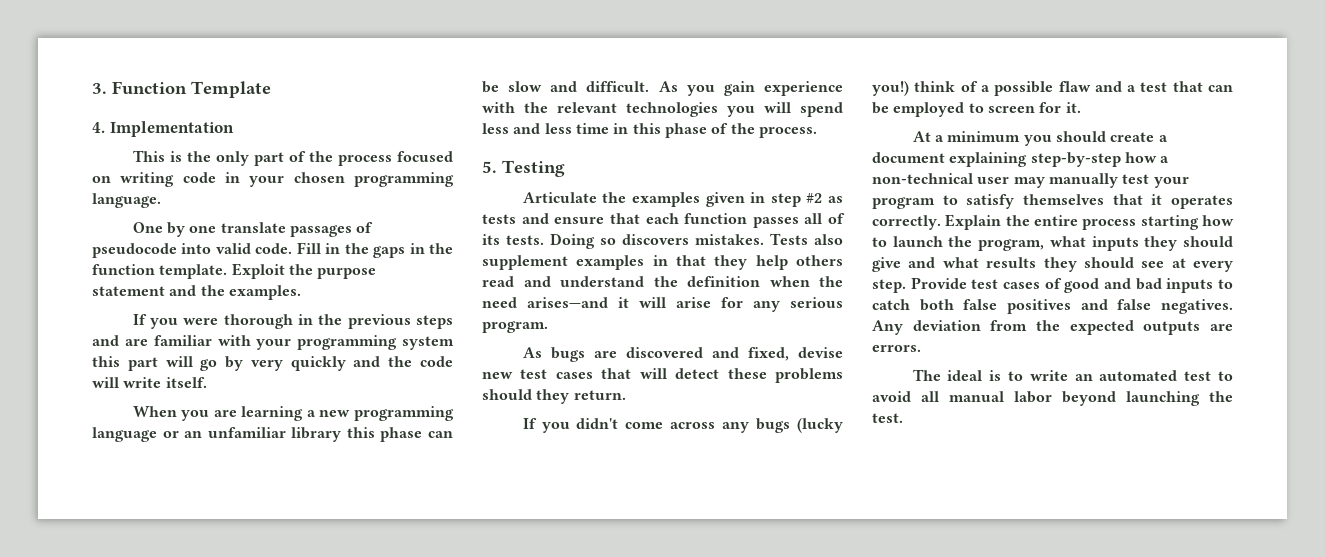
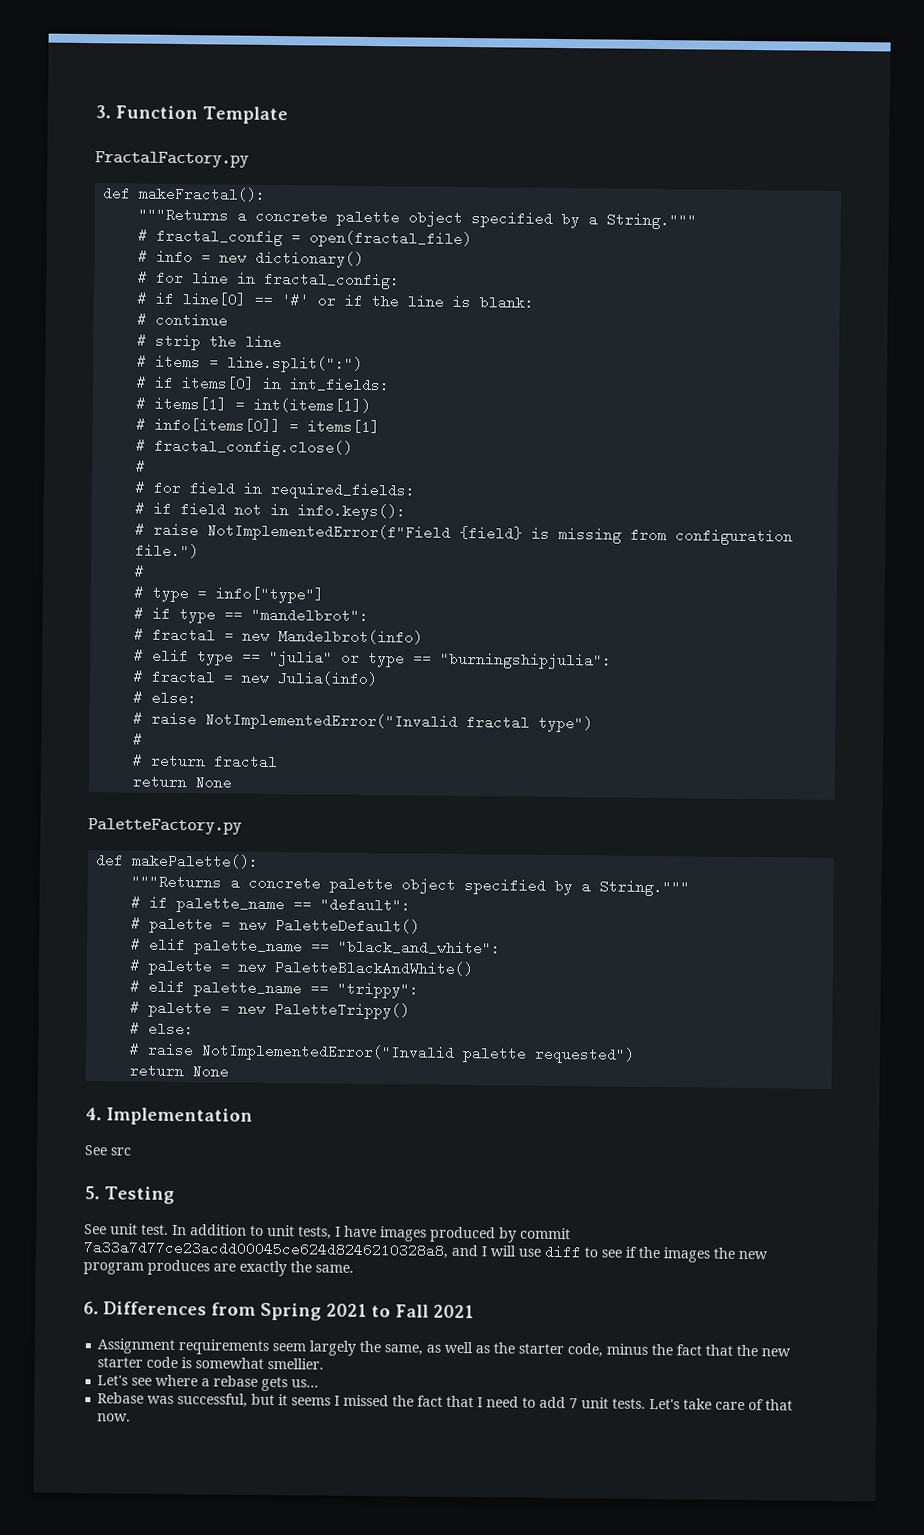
[92,121,234,137] [132,150,454,166] [92,172,454,187] [92,193,161,208] [132,222,374,237] [92,242,454,258] [92,263,377,279] [92,285,301,300] [132,314,453,329] [92,335,454,350] [92,356,453,371] [92,377,207,388] [132,406,455,421] [92,427,453,442] [482,81,843,96] [482,102,843,117] [482,123,817,138] [482,160,565,177] [522,192,843,207] [482,213,845,228] [482,233,843,249] [482,255,843,270] [482,276,843,287] [482,297,843,312] [482,321,548,333] [522,347,843,362] [482,368,843,383] [482,389,626,404] [522,418,843,433] [872,81,1233,96] [872,102,1081,117] [912,131,1168,146] [872,152,1170,167] [872,173,1189,188] [872,194,1233,209] [872,214,1234,230] [872,236,1233,251] [872,257,1233,272] [872,277,1233,293] [872,299,1233,314] [872,320,1233,335] [872,345,921,352] [912,369,1233,381] [872,391,1233,406] [872,413,903,423] 4. Implementation // This is the only part of the process focused on writing code in your chosen programming language. // One by one translate passages of pseudocode into valid code. Fill in the gaps in the function template. Exploit the purpose statement and the examples. // If you were thorough in the previous steps and are familiar with your programming system this part will go by very quickly and the code will write itself. // When you are learning a new programming language or an unfamiliar library this phase can be slow and difficult. As you gain experience with the relevant technologies you will spend less and less time in this phase of the process. // 5. Testing // Articulate the examples given in step #2 as tests and ensure that each function passes all of its tests. Doing so discovers mistakes. Tests also supplement examples in that they help others read and understand the definition when the need arises—and it will arise for any serious program. // As bugs are discovered and fixed, devise new test cases that will detect these problems should they return. // If you didn't come across any bugs (lucky you!) think of a possible flaw and a test that can be employed to screen for it. // At a minimum you should create a document explaining step-by-step how a non-technical user may manually test your program to satisfy themselves that it operates correctly. Explain the entire process starting how to launch the program, what inputs they should give and what results they should see at every step. Provide test cases of good and bad inputs to catch both false positives and false negatives. Any deviation from the expected outputs are errors. // The ideal is to write an automated test to avoid all manual labor beyond launching the test. -> [95,151,250,168] [102,186,267,202] [138,207,698,230] [138,228,473,249] [138,249,365,268] [138,270,401,290] [137,291,535,310] [137,312,229,328] [137,333,283,351] [137,354,364,373] [136,375,391,393] [136,396,372,414] [136,417,381,435] [136,438,354,457] [136,459,147,474] [135,480,416,500] [135,501,407,521] [135,522,794,546] [135,543,200,559] [134,564,146,579] [134,585,325,604] [134,606,370,624] [134,627,424,645] [134,648,613,670] [133,669,378,687] [133,690,198,706] [133,711,594,733] [133,732,144,747] [132,753,279,770] [132,774,233,790] [88,818,243,835] [95,853,260,869] [131,874,691,897] [131,895,412,914] [131,916,421,934] [131,937,502,956] [130,958,474,977] [130,979,420,999] [130,1000,411,1020] [130,1021,195,1037] [129,1042,636,1064] [129,1063,230,1079] [85,1107,253,1126] [84,1145,132,1156] [84,1186,175,1205] [84,1223,571,1243] [83,1240,768,1263] [83,1259,354,1277] [83,1301,474,1321] [97,1338,792,1358] [97,1356,325,1370] [97,1374,320,1392] [97,1392,794,1411] [97,1413,132,1422] FractalFactory.py // def makeFractal(): // """Returns a concrete palette object specified by a String.""" // # fractal_config = open(fractal_file) // # info = new dictionary() // # for line in fractal_config: // # if line[0] == '#' or if the line is blank: // # continue // # strip the line // # items = line.split(":") // # if items[0] in int_fields: // # items[1] = int(items[1]) // # info[items[0]] = items[1] // # fractal_config.close() // # // # for field in required_fields: // # if field not in info.keys(): // # raise NotImplementedError(f"Field {field} is missing from configuration file.") // # // # type = info["type"] // # if type == "mandelbrot": // # fractal = new Mandelbrot(info) // # elif type == "julia" or type == "burningshipjulia": // # fractal = new Julia(info) // # else: // # raise NotImplementedError("Invalid fractal type") // # // # return fractal // return None // PaletteFactory.py // def makePalette(): // """Returns a concrete palette object specified by a String.""" // # if palette_name == "default": // # palette = new PaletteDefault() // # elif palette_name == "black_and_white": // # palette = new PaletteBlackAndWhite() // # elif palette_name == "trippy": // # palette = new PaletteTrippy() // # else: // # raise NotImplementedError("Invalid palette requested") // return None // 4. Implementation // See src // 5. Testing // See unit test. In addition to unit tests, I have images produced by commit 7a33a7d77ce23acdd00045ce624d8246210328a8, and I will use diff to see if the images the new program produces are exactly the same. // 6. Differences from Spring 2021 to Fall 2021 // Assignment requirements seem largely the same, as well as the starter code, minus the fact that the new starter code is somewhat smellier. // Let's see where a rebase gets us... // Rebase was successful, but it seems I missed the fact that I need to add 7 unit tests. Let's take care of that now.

